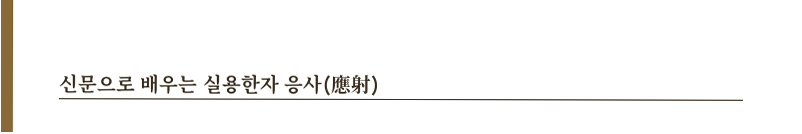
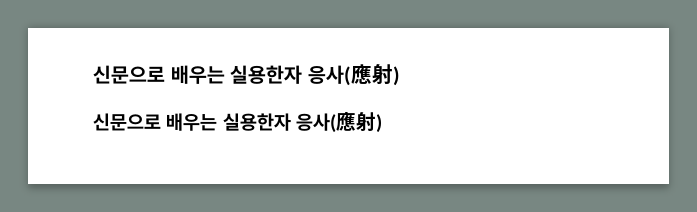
[58,73,380,96] 신문으로 배우는 실용한자 응사(應射) -> [93,64,400,86] [93,111,382,133] 신문으로 배우는 실용한자 응사(應射) // 신문으로 배우는 실용한자 응사(應射)

